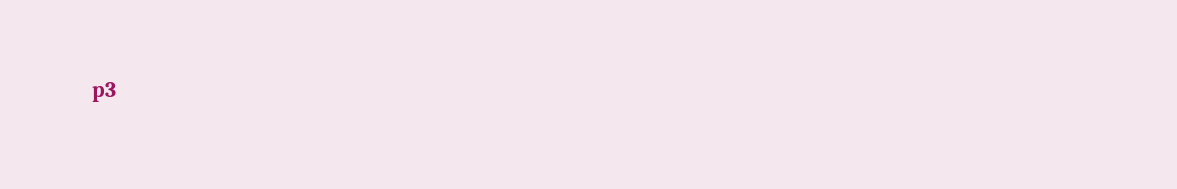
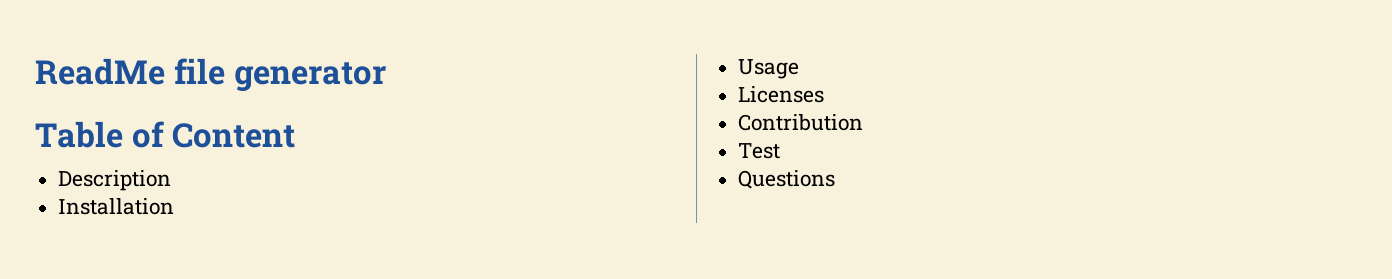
[92,82,116,102] p3 -> [35,58,386,92] [35,121,295,148] [58,170,172,191] [58,198,175,215] [738,59,800,79] [738,86,825,103] [738,114,864,131] [738,143,781,159] [738,170,836,189] ReadMe file generator // Table of Content // Description // Installation // Usage // Licenses // Contribution // Test // Questions

